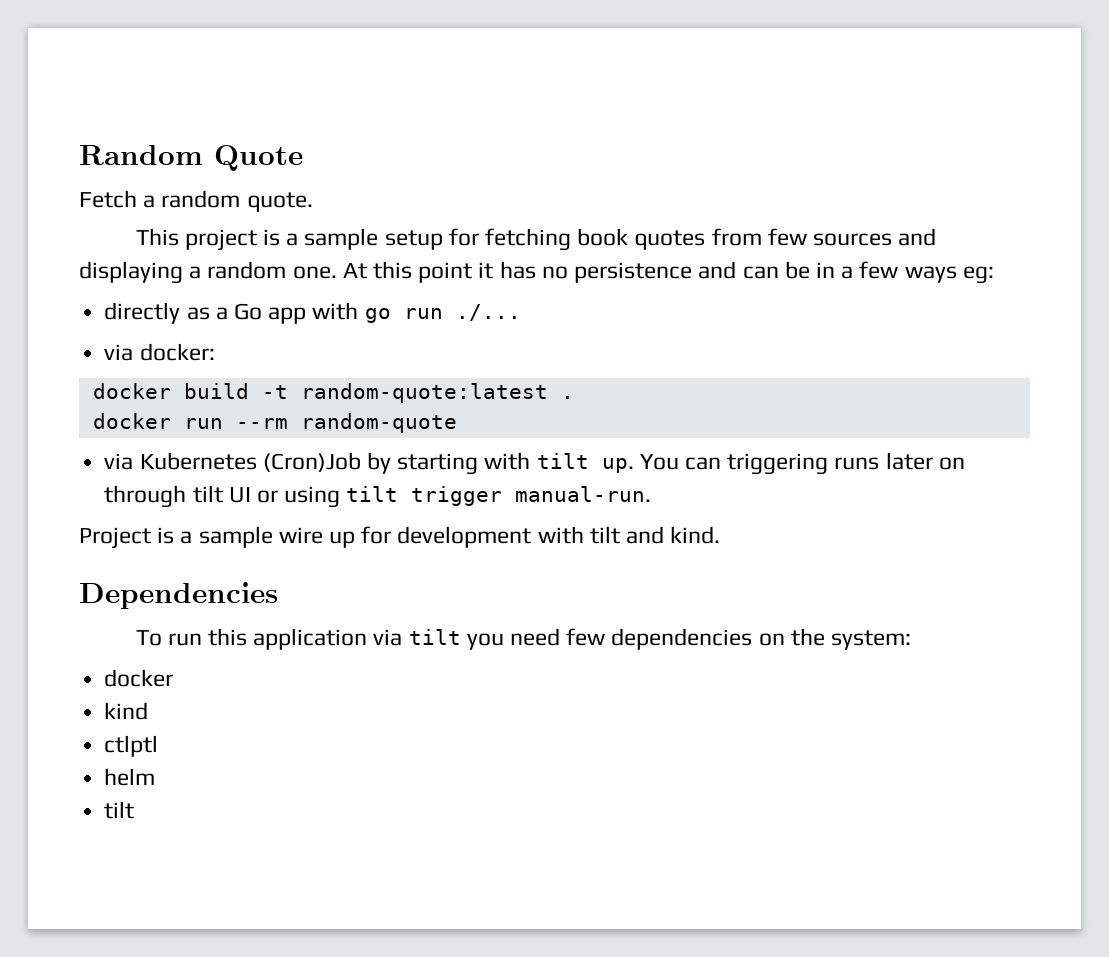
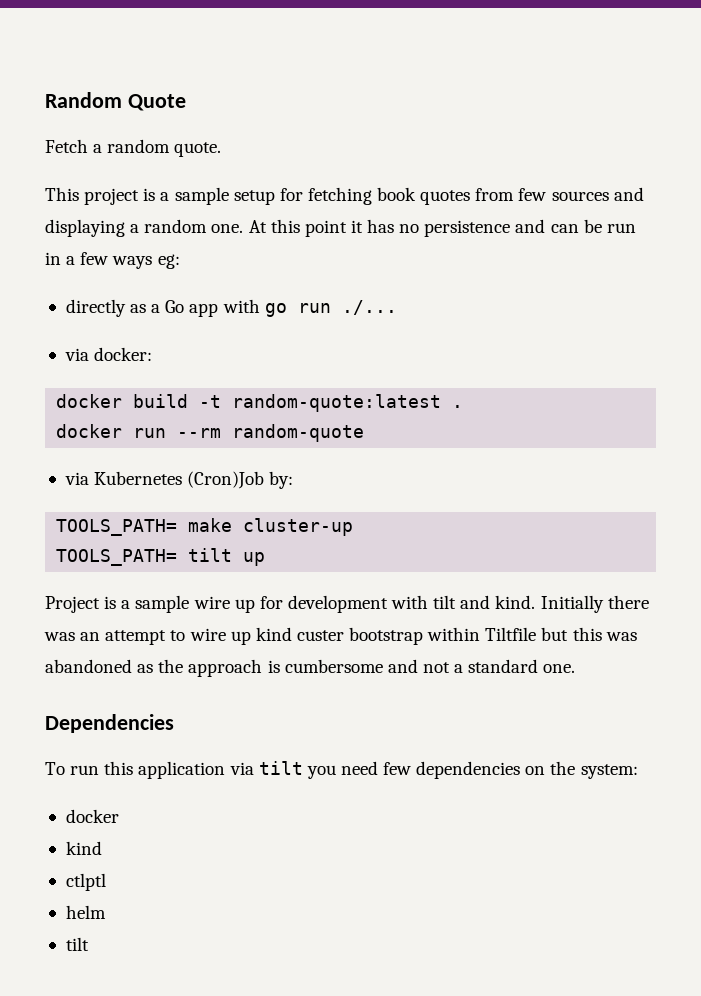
(810, 270) none -> [606,223,636,233] run
[366,452,965,475] [104,485,652,508] by starting with tilt up. You can triggering runs later on through tilt UI or using tilt trigger manual-run. -> [269,471,294,489] [56,518,354,536] [56,548,266,566] by: // TOOLS_PATH= make cluster-up // TOOLS_PATH= tilt up
(721, 535) none -> [540,595,649,613] [44,627,637,645] [45,659,576,677] Initially there was an attempt to wire up kind custer bootstrap within Tiltfile but this was abandoned as the approach is cumbersome and not a standard one.

